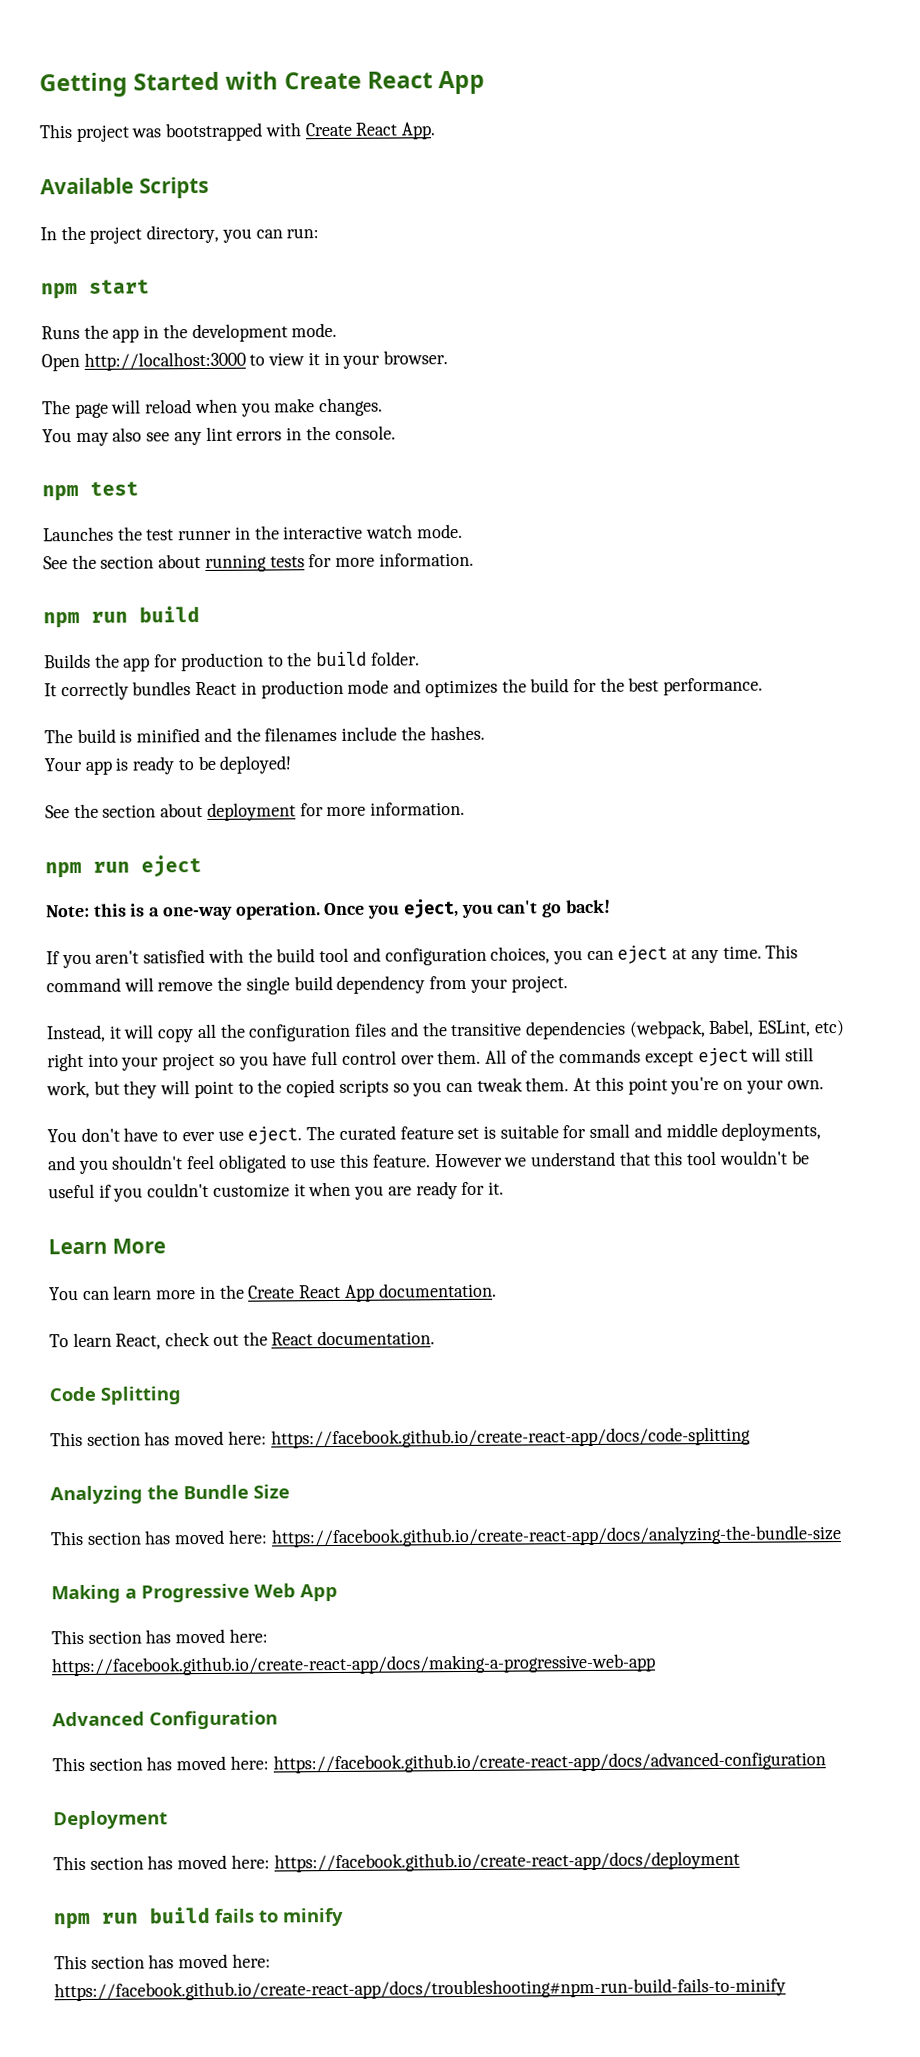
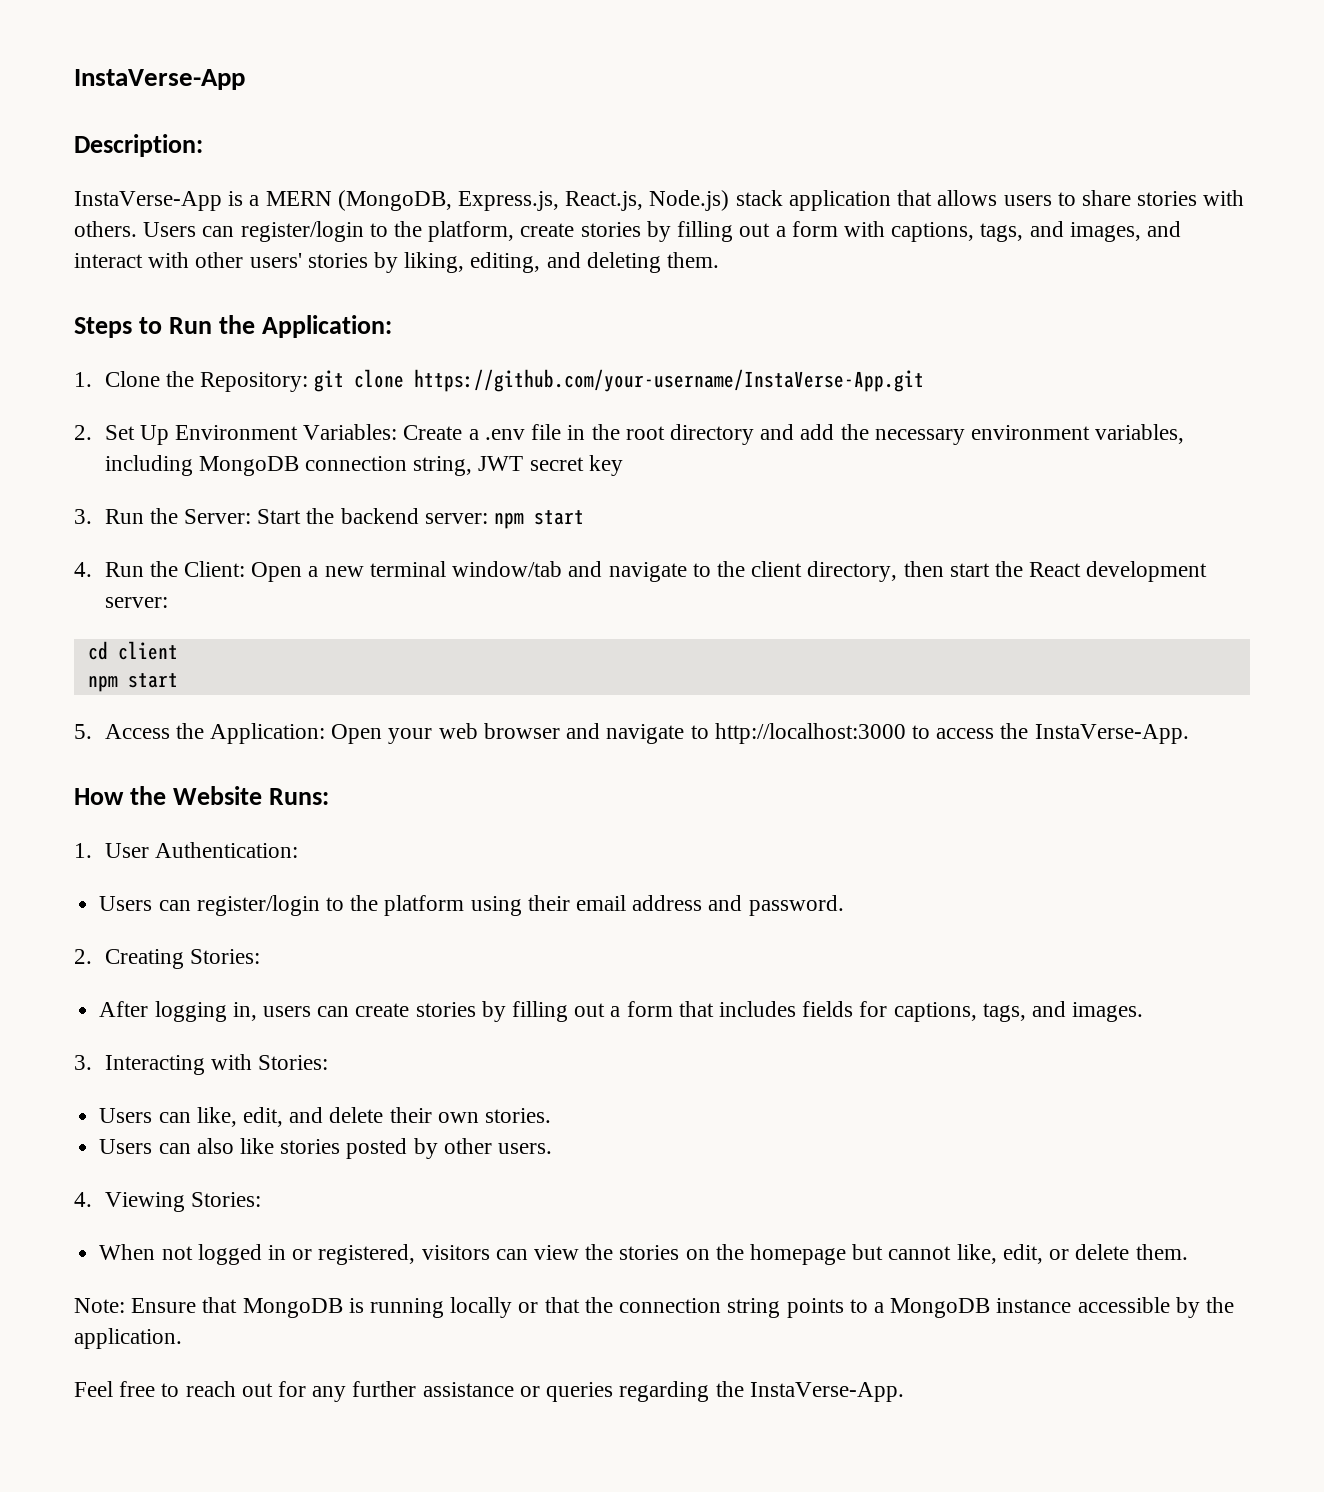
[39,70,486,98] [39,122,437,142] [40,176,209,199] [40,224,320,244] [41,279,150,300] [41,322,338,343] [41,350,449,372] [42,397,384,419] [42,425,396,447] [42,481,139,502] [43,523,463,542] [43,552,474,572] [43,606,200,629] [44,651,420,672] [44,677,764,701] [44,725,485,744] [44,755,292,775] [45,801,466,821] [45,855,202,879] [46,899,611,921] [46,944,799,969] [46,975,568,995] [46,1019,845,1043] [47,1047,815,1072] [46,1076,824,1099] [47,1122,822,1145] [47,1150,810,1175] [48,1181,504,1202] [48,1238,166,1255] [49,1282,497,1302] [49,1330,436,1350] [49,1386,181,1405] [50,1426,751,1449] [50,1484,290,1505] [50,1525,842,1548] [51,1583,338,1604] [51,1628,268,1645] [51,1653,656,1677] [52,1710,278,1730] [52,1751,826,1774] [53,1810,168,1830] [53,1850,740,1873] [53,1906,344,1930] [54,1953,271,1970] [54,1977,786,2002] Getting Started with Create React App // This project was bootstrapped with Create React App. // Available Scripts // In the project directory, you can run: // npm start // Runs the app in the development mode. // Open http://localhost:3000 to view it in your browser. // The page will reload when you make changes. // You may also see any lint errors in the console. // npm test // Launches the test runner in the interactive watch mode. // See the section about running tests for more information. // npm run build // Builds the app for production to the build folder. // It correctly bundles React in production mode and optimizes the build for the best performance. // The build is minified and the filenames include the hashes. // Your app is ready to be deployed! // See the section about deployment for more information. // npm run eject // Note: this is a one-way operation. Once you eject, you can't go back! // If you aren't satisfied with the build tool and configuration choices, you can eject at any time. This command will remove the single build dependency from your project. // Instead, it will copy all the configuration files and the transitive dependencies (webpack, Babel, ESLint, etc) right into your project so you have full control over them. All of the commands except eject will still work, but they will point to the copied scripts so you can tweak them. At this point you're on your own. // You don't have to ever use eject. The curated feature set is suitable for small and middle deployments, and you shouldn't feel obligated to use this feature. However we understand that this tool wouldn't be useful if you couldn't customize it when you are ready for it. // Learn More // You can learn more in the Create React App documentation. // To learn React, check out the React documentation. // Code Splitting // This section has moved here: https://facebook.github.io/create-react-app/docs/code-splitting // Analyzing the Bundle Size // This section has moved here: https://facebook.github.io/create-react-app/docs/analyzing-the-bundle-size // Making a Progressive Web App // This section has moved here: https://facebook.github.io/create-react-app/docs/making-a-progressive-web-app // Advanced Configuration // This section has moved here: https://facebook.github.io/create-react-app/docs/advanced-configuration // Deployment // This section has moved here: https://facebook.github.io/create-react-app/docs/deployment // npm run build fails to minify // This section has moved here: https://facebook.github.io/create-react-app/docs/troubleshooting#npm-run-build-fails-to-minify -> [74,69,245,90] [74,134,203,157] [74,190,1245,211] [74,221,1181,242] [74,252,720,273] [74,315,392,338] [74,369,925,392] [74,424,1185,445] [104,455,623,476] [74,508,585,529] [74,561,1208,582] [104,597,168,608] [87,641,178,660] [87,673,178,692] [74,723,1189,744] [74,786,329,805] [74,842,298,858] [99,895,844,916] [74,949,260,969] [99,1001,1144,1022] [74,1054,329,1075] [99,1107,551,1127] [99,1138,552,1159] [74,1192,261,1212] [99,1244,1188,1265] [74,1297,1234,1318] [74,1328,182,1349] [74,1381,904,1402] InstaVerse-App // Description: // InstaVerse-App is a MERN (MongoDB, Express.js, React.js, Node.js) stack application that allows users to share stories with others. Users can register/login to the platform, create stories by filling out a form with captions, tags, and images, and interact with other users' stories by liking, editing, and deleting them. // Steps to Run the Application: // 1. Clone the Repository: git clone https://github.com/your-username/InstaVerse-App.git // 2. Set Up Environment Variables: Create a .env file in the root directory and add the necessary environment variables, including MongoDB connection string, JWT secret key // 3. Run the Server: Start the backend server: npm start // 4. Run the Client: Open a new terminal window/tab and navigate to the client directory, then start the React development server: // cd client // npm start // 5. Access the Application: Open your web browser and navigate to http://localhost:3000 to access the InstaVerse-App. // How the Website Runs: // 1. User Authentication: // Users can register/login to the platform using their email address and password. // 2. Creating Stories: // After logging in, users can create stories by filling out a form that includes fields for captions, tags, and images. // 3. Interacting with Stories: // Users can like, edit, and delete their own stories. // Users can also like stories posted by other users. // 4. Viewing Stories: // When not logged in or registered, visitors can view the stories on the homepage but cannot like, edit, or delete them. // Note: Ensure that MongoDB is running locally or that the connection string points to a MongoDB instance accessible by the application. // Feel free to reach out for any further assistance or queries regarding the InstaVerse-App.

